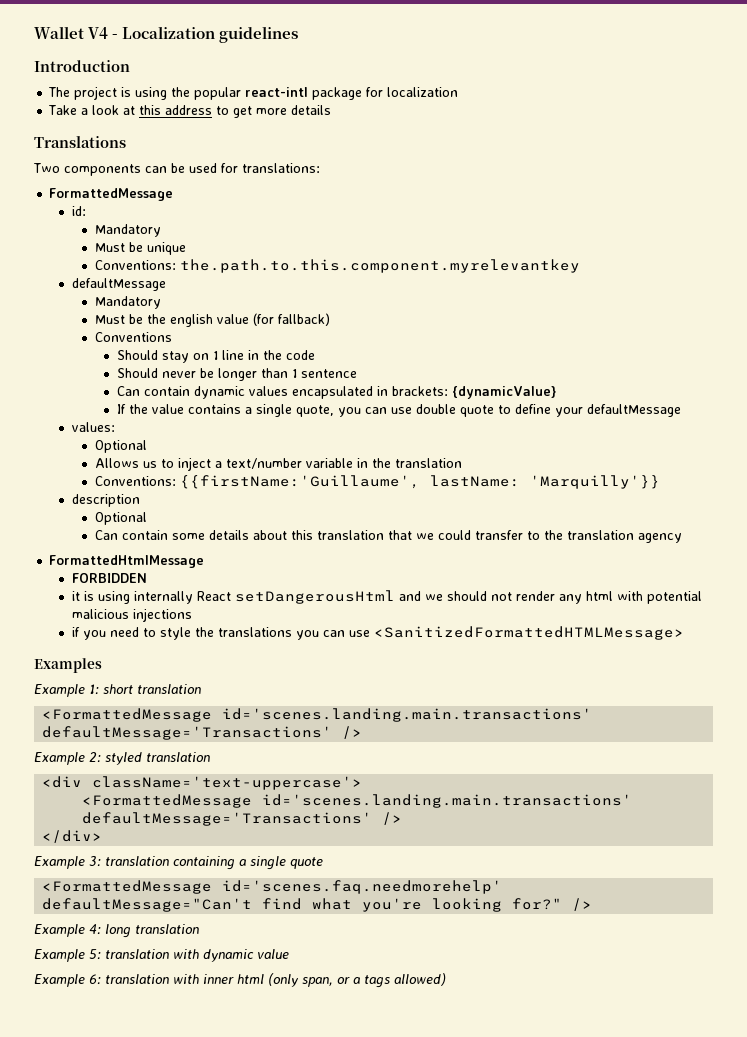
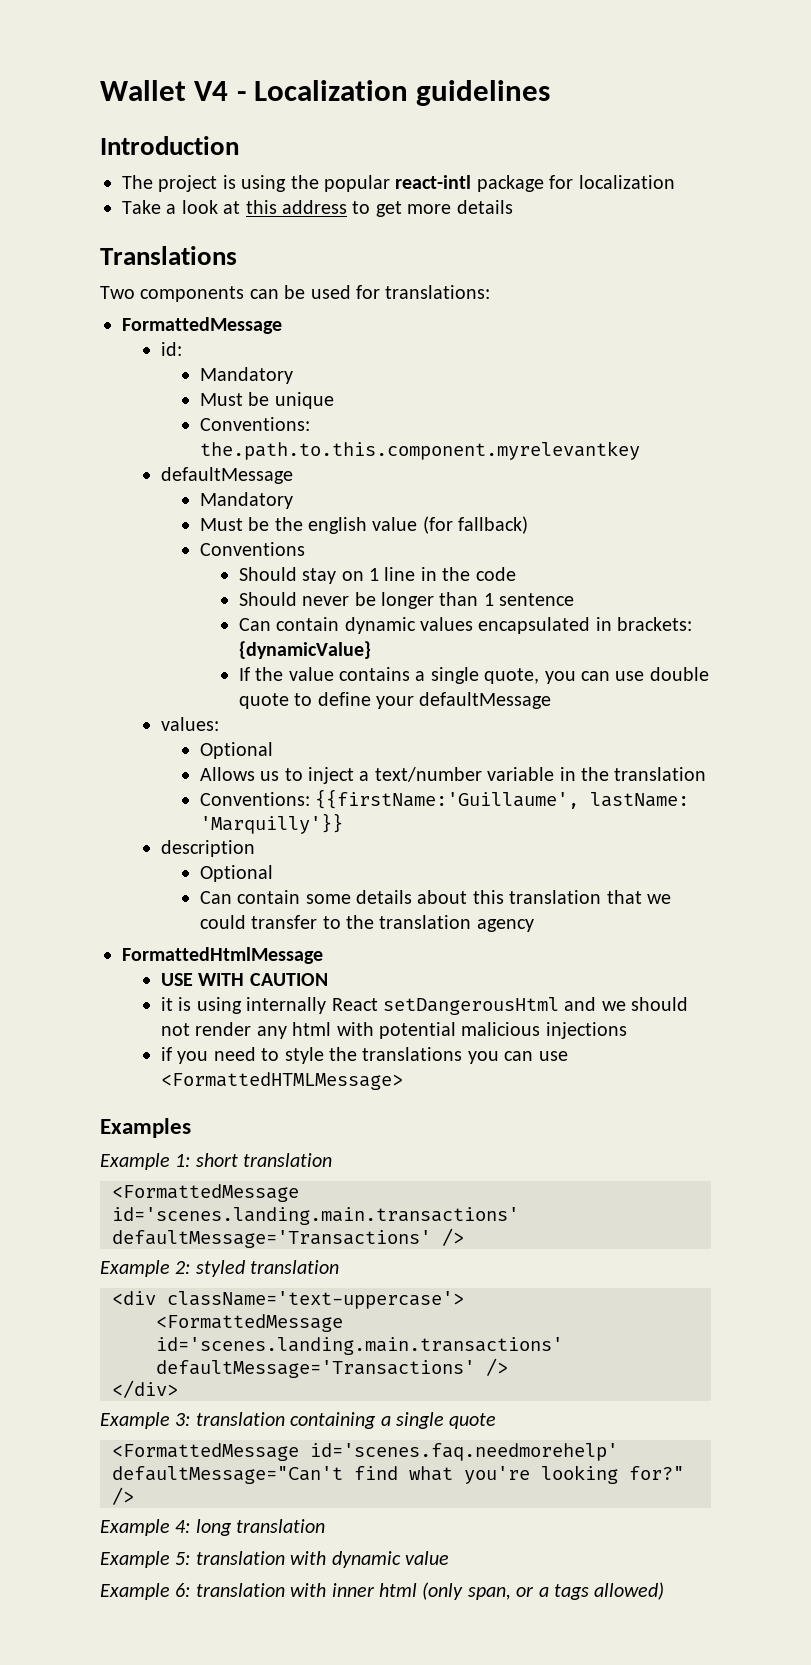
[71,573,147,583] FORBIDDEN -> [160,973,328,986] USE WITH CAUTION
[373,626,684,640] <SanitizedFormattedHTMLMessage> -> [160,1072,403,1090] <FormattedHTMLMessage>

